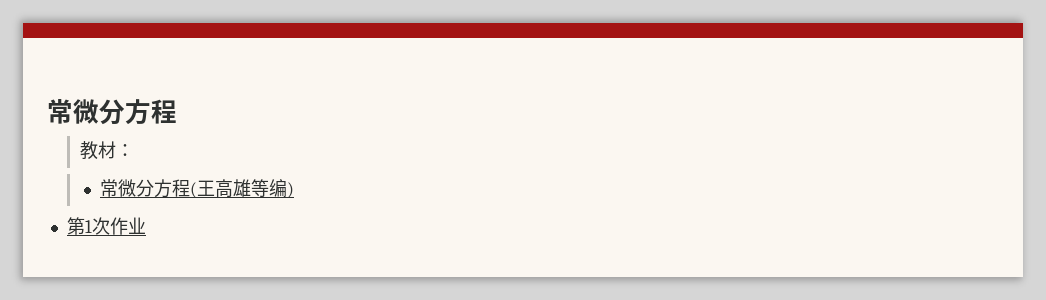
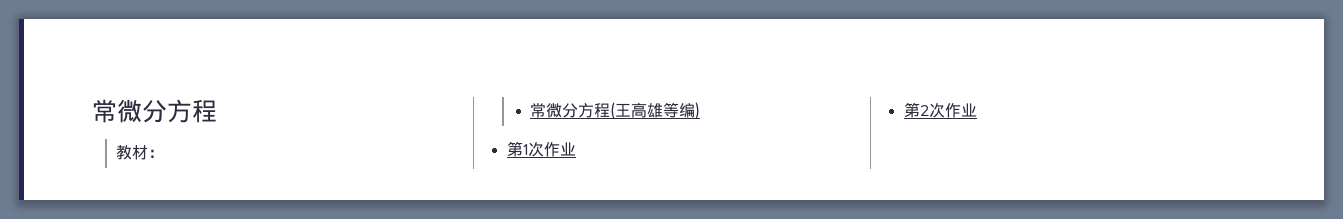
(146, 225) none -> [903,102,977,118] // 第2次作业

